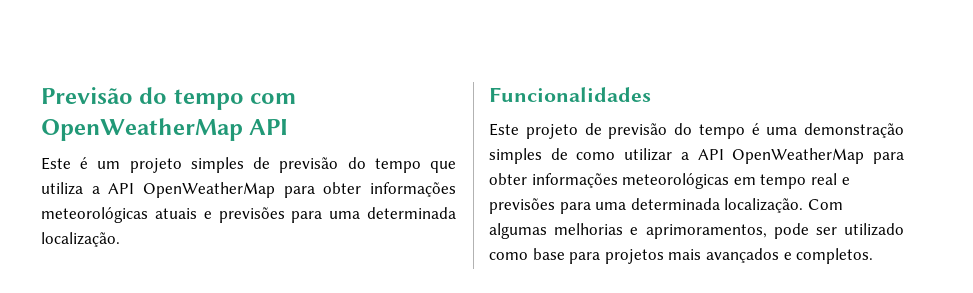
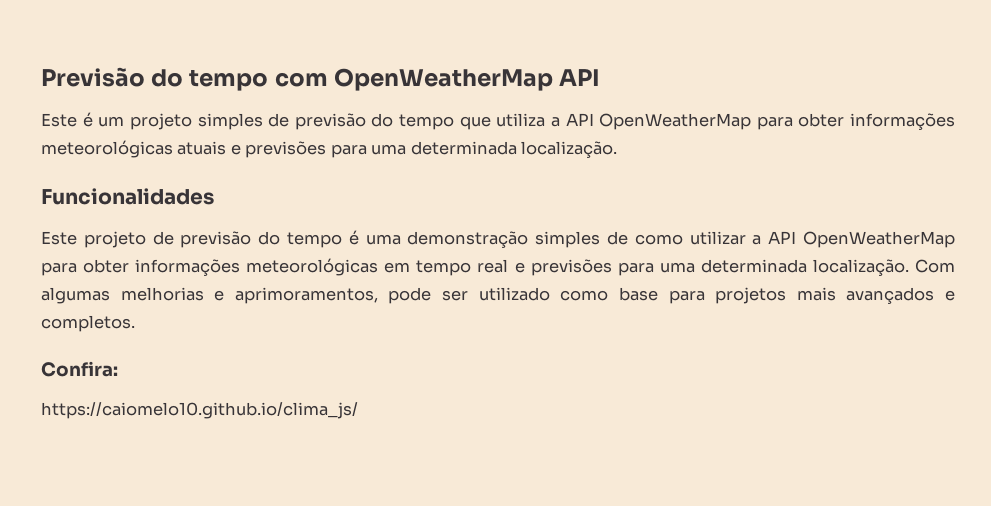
(874, 256) none -> [41,361,118,377] [41,402,358,419] // Confira: // https://caiomelo10.github.io/clima_js/

